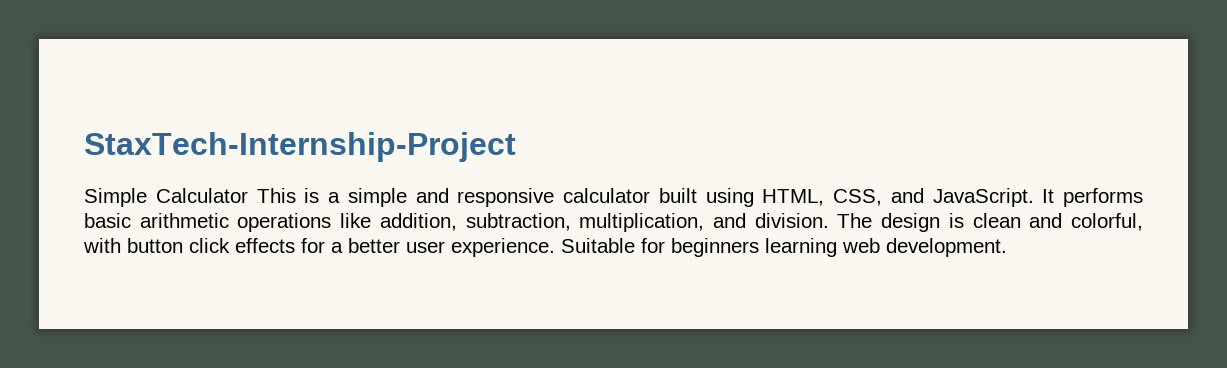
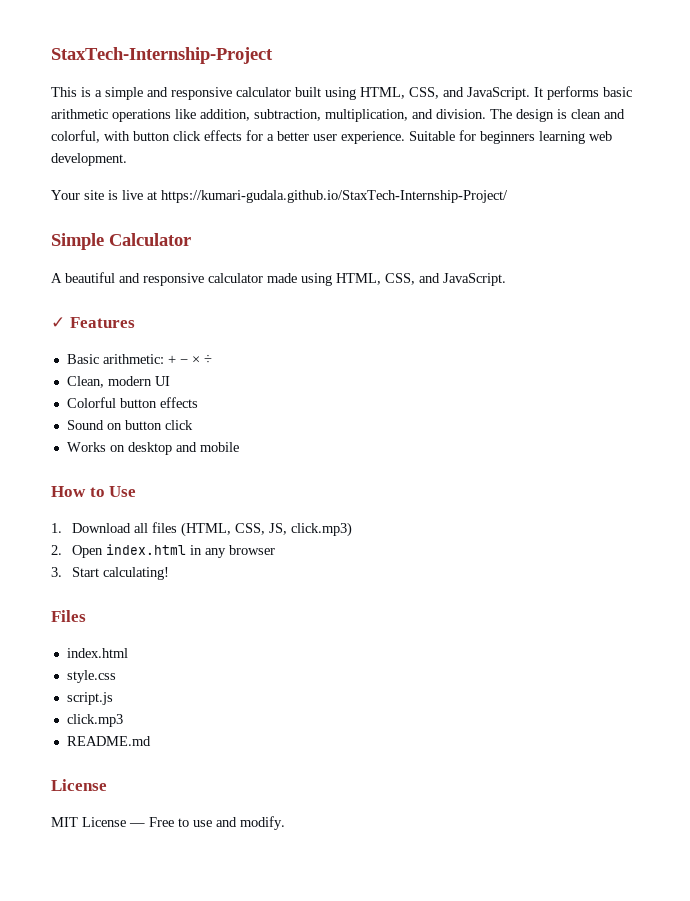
[84,188,248,207] Simple Calculator -> (273, 55) none
(1007, 247) none -> [51,190,508,203] [51,233,191,250] [51,272,506,286] [51,317,135,328] [66,354,212,364] [66,376,170,388] [66,397,198,408] [66,420,193,430] [66,442,239,455] [51,486,137,497] [51,522,353,537] [51,544,276,558] [51,567,170,580] [51,610,86,622] [66,648,128,658] [66,670,116,683] [66,692,113,705] [66,714,123,727] [66,736,151,746] [51,779,107,791] [51,816,285,830] // Your site is live at https://kumari-gudala.github.io/StaxTech-Internship-Project/ // Simple Calculator // A beautiful and responsive calculator made using HTML, CSS, and JavaScript. // ✓ Features // Basic arithmetic: + − × ÷ // Clean, modern UI // Colorful button effects // Sound on button click // Works on desktop and mobile // How to Use // 1. Download all files (HTML, CSS, JS, click.mp3) // 2. Open index.html in any browser // 3. Start calculating! // Files // index.html // style.css // script.js // click.mp3 // README.md // License // MIT License — Free to use and modify.

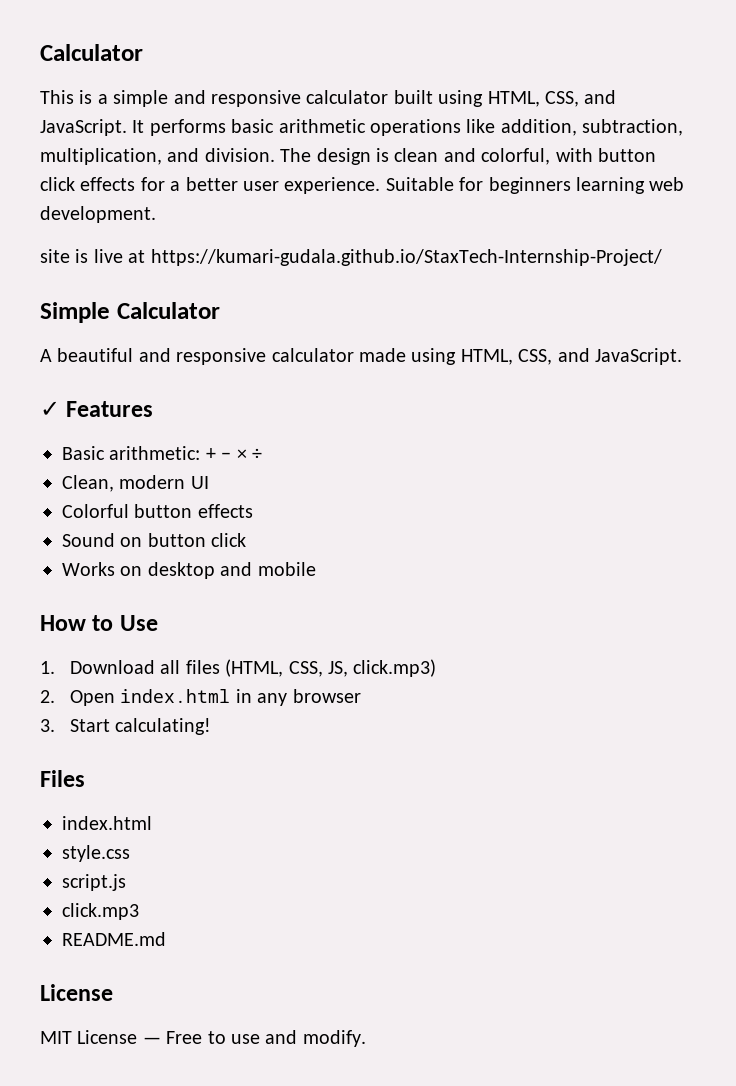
[51,47,273,64] StaxTech-Internship-Project -> [40,44,143,61] Calculator
[51,190,80,200] Your -> (156, 214) none

